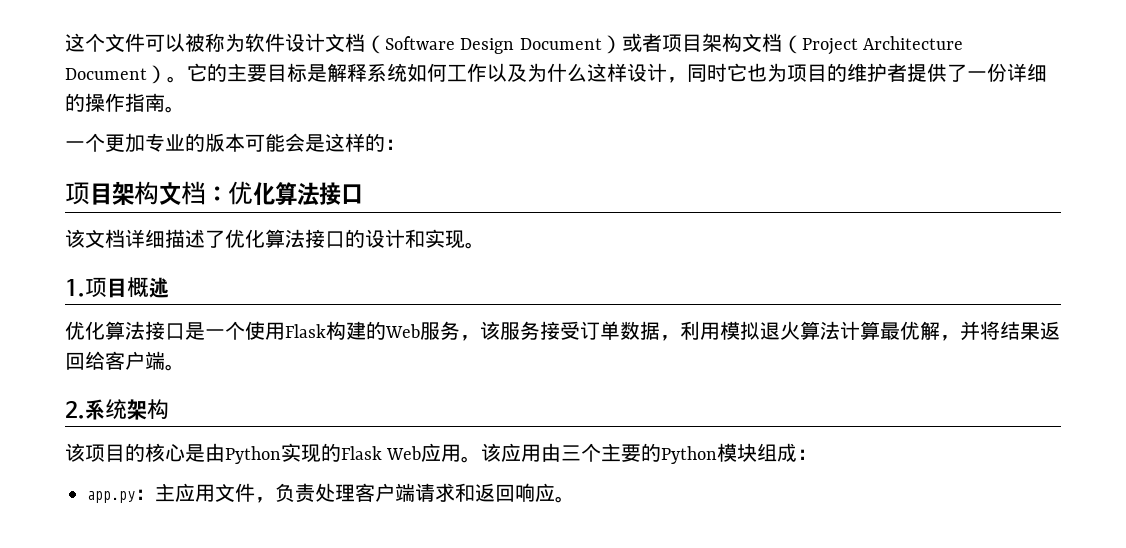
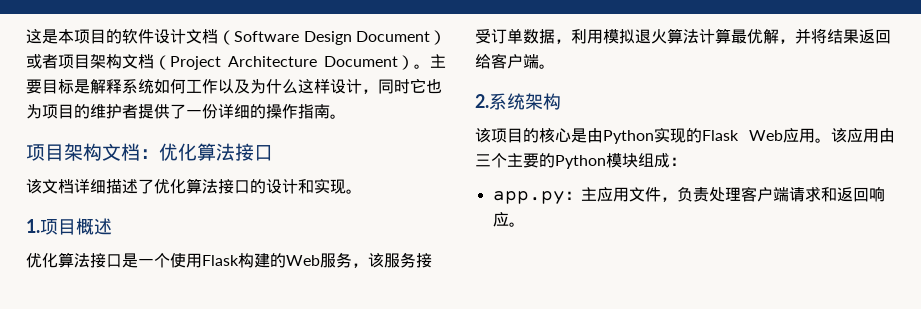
[65,33,245,52] 这个文件可以被称为 -> [26,29,122,44] 这是本项目的
[187,63,227,82] 它的 -> (430, 66) none
[65,133,405,153] // 一个更加专业的版本可能会是这样的： -> (346, 116) none

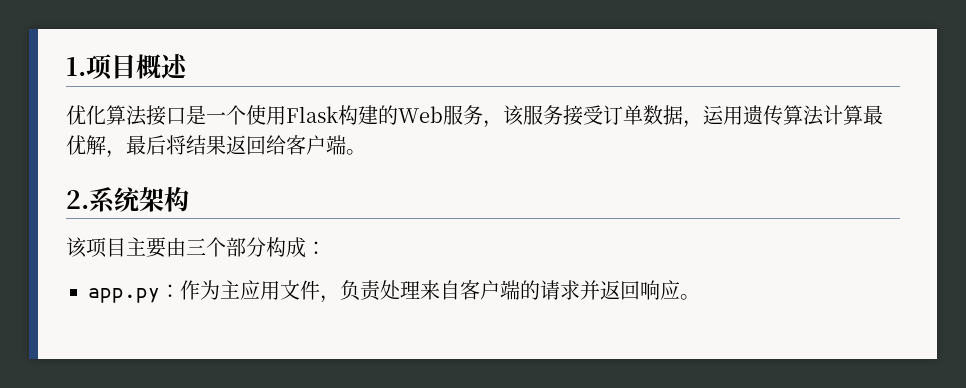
[26,28,446,45] [26,54,446,70] [26,78,442,94] [26,104,346,119] [26,143,273,161] [26,178,362,194] 这是本项目的软件设计文档（Software Design Document）或者项目架构文档（Project Architecture Document）。主要目标是解释系统如何工作以及为什么这样设计，同时它也为项目的维护者提供了一份详细的操作指南。 // 项目架构文档：优化算法接口 // 该文档详细描述了优化算法接口的设计和实现。 // -> (66, 66) none
[571,29,667,44] 利用模拟退火 -> [703,105,783,125] 运用遗传
[795,28,811,44] 并 -> [126,135,166,155] 最后
[523,127,895,144] [475,153,654,169] 的核心是由Python实现的Flask Web应用。该应用由三个主要的Python模块组 -> [126,237,286,258] 主要由三个部分构
(581, 195) none -> [180,280,220,300] 作为
[740,186,837,202] 客户端请求和 -> [420,280,600,300] 来自客户端的请求并

